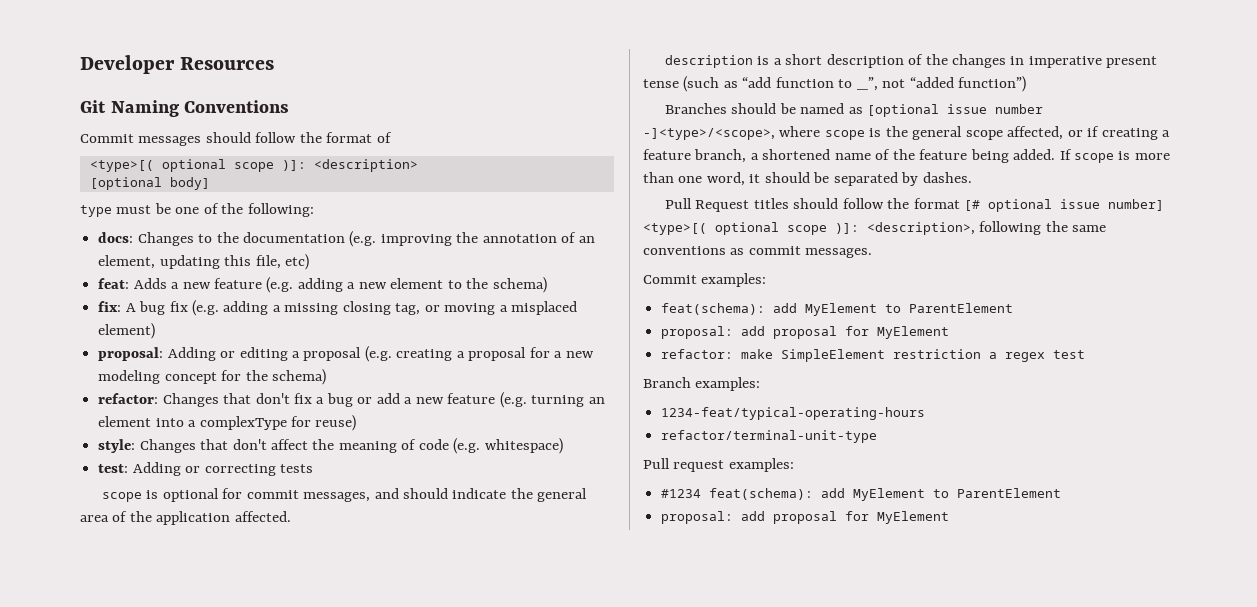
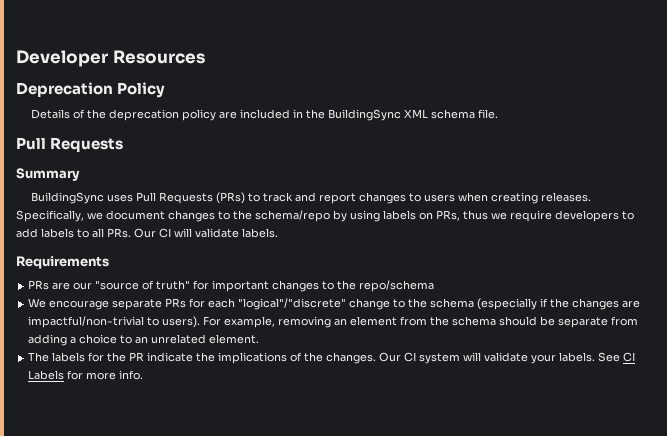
[80,100,290,117] [80,132,392,146] [89,159,418,172] [89,177,210,190] [80,203,314,217] [98,231,595,247] [98,254,309,270] [98,277,547,293] [98,300,578,316] [98,323,156,339] [98,346,594,362] [98,369,326,385] [98,392,605,408] [98,415,357,431] [98,438,563,454] [98,462,313,476] [101,488,588,502] [80,511,291,525] [664,54,1158,68] [643,76,1027,92] [664,103,1044,117] [643,126,1171,140] [643,149,1170,163] [643,172,972,186] [664,198,1164,212] [643,221,1107,235] [643,246,873,258] [643,273,767,287] [661,303,1014,316] [661,326,950,339] [661,349,1086,362] [643,377,761,391] [661,407,926,420] [661,430,878,443] [643,458,794,472] [661,488,1062,501] [661,511,950,524] Git Naming Conventions // Commit messages should follow the format of // <type>[( optional scope )]: <description> // [optional body] // type must be one of the following: // docs: Changes to the documentation (e.g. improving the annotation of an element, updating this file, etc) // feat: Adds a new feature (e.g. adding a new element to the schema) // fix: A bug fix (e.g. adding a missing closing tag, or moving a misplaced element) // proposal: Adding or editing a proposal (e.g. creating a proposal for a new modeling concept for the schema) // refactor: Changes that don't fix a bug or add a new feature (e.g. turning an element into a complexType for reuse) // style: Changes that don't affect the meaning of code (e.g. whitespace) // test: Adding or correcting tests // scope is optional for commit messages, and should indicate the general area of the application affected. // description is a short description of the changes in imperative present tense (such as “add function to _”, not “added function”) // Branches should be named as [optional issue number -]<type>/<scope>, where scope is the general scope affected, or if creating a feature branch, a shortened name of the feature being added. If scope is more than one word, it should be separated by dashes. // Pull Request titles should follow the format [# optional issue number] <type>[( optional scope )]: <description>, following the same conventions as commit messages. // Commit examples: // feat(schema): add MyElement to ParentElement // proposal: add proposal for MyElement // refactor: make SimpleElement restriction a regex test // Branch examples: // 1234-feat/typical-operating-hours // refactor/terminal-unit-type // Pull request examples: // #1234 feat(schema): add MyElement to ParentElement // proposal: add proposal for MyElement -> [16,82,166,98] [30,109,498,121] [16,137,124,152] [16,168,80,181] [30,192,591,204] [16,210,634,222] [16,228,278,238] [16,256,109,269] [28,280,435,292] [28,298,641,310] [28,316,639,328] [28,334,260,346] [28,352,636,364] [28,370,144,380] Deprecation Policy // Details of the deprecation policy are included in the BuildingSync XML schema file. // Pull Requests // Summary // BuildingSync uses Pull Requests (PRs) to track and report changes to users when creating releases. Specifically, we document changes to the schema/repo by using labels on PRs, thus we require developers to add labels to all PRs. Our CI will validate labels. // Requirements // PRs are our "source of truth" for important changes to the repo/schema // We encourage separate PRs for each "logical"/"discrete" change to the schema (especially if the changes are impactful/non-trivial to users). For example, removing an element from the schema should be separate from adding a choice to an unrelated element. // The labels for the PR indicate the implications of the changes. Our CI system will validate your labels. See CI Labels for more info.

